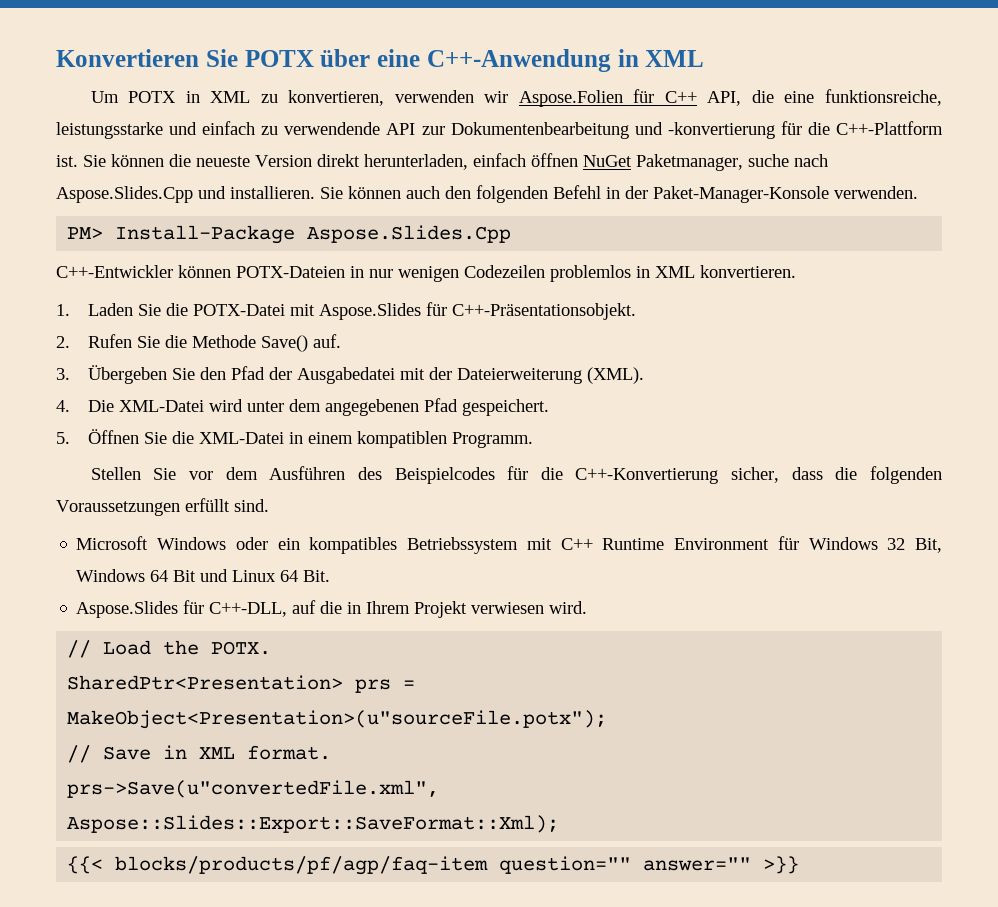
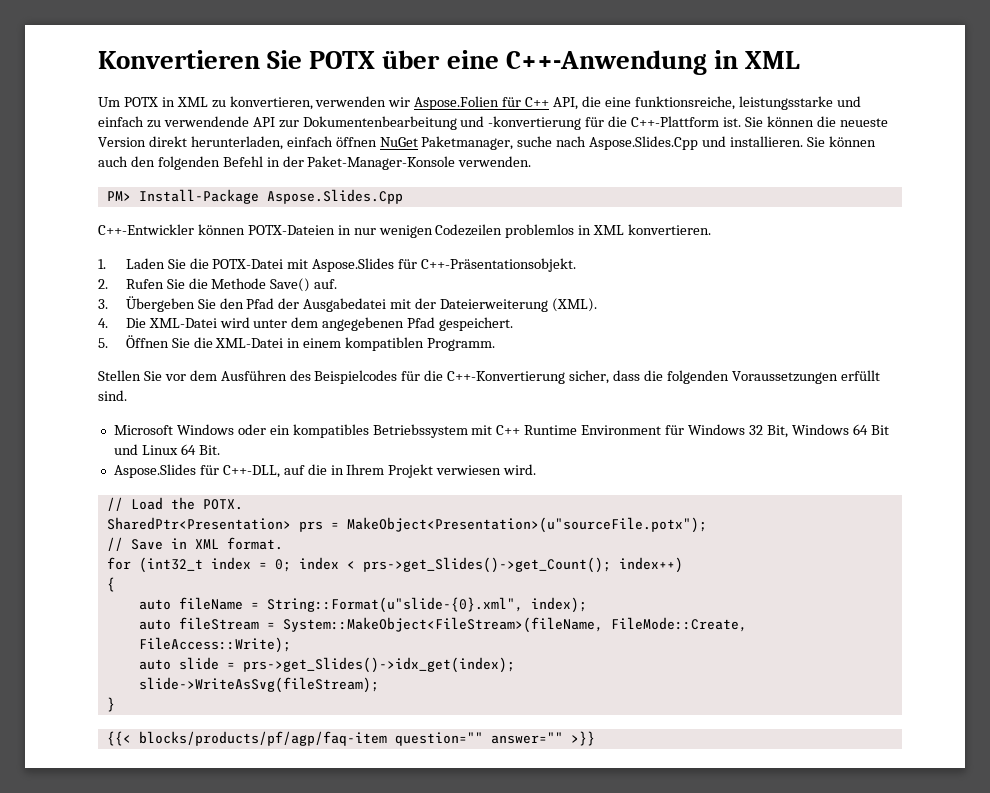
[67,780,440,798] [67,815,560,833] prs->Save(u"convertedFile.xml", Aspose::Slides::Export::SaveFormat::Xml); -> [106,557,683,573] [106,577,115,592] [138,597,587,613] [138,617,747,633] [138,637,291,653] [138,657,515,673] [138,677,379,693] [106,697,115,712] for (int32_t index = 0; index < prs->get_Slides()->get_Count(); index++) // { // auto fileName = String::Format(u"slide-{0}.xml", index); // auto fileStream = System::MakeObject<FileStream>(fileName, FileMode::Create, FileAccess::Write); // auto slide = prs->get_Slides()->idx_get(index); // slide->WriteAsSvg(fileStream); // }

